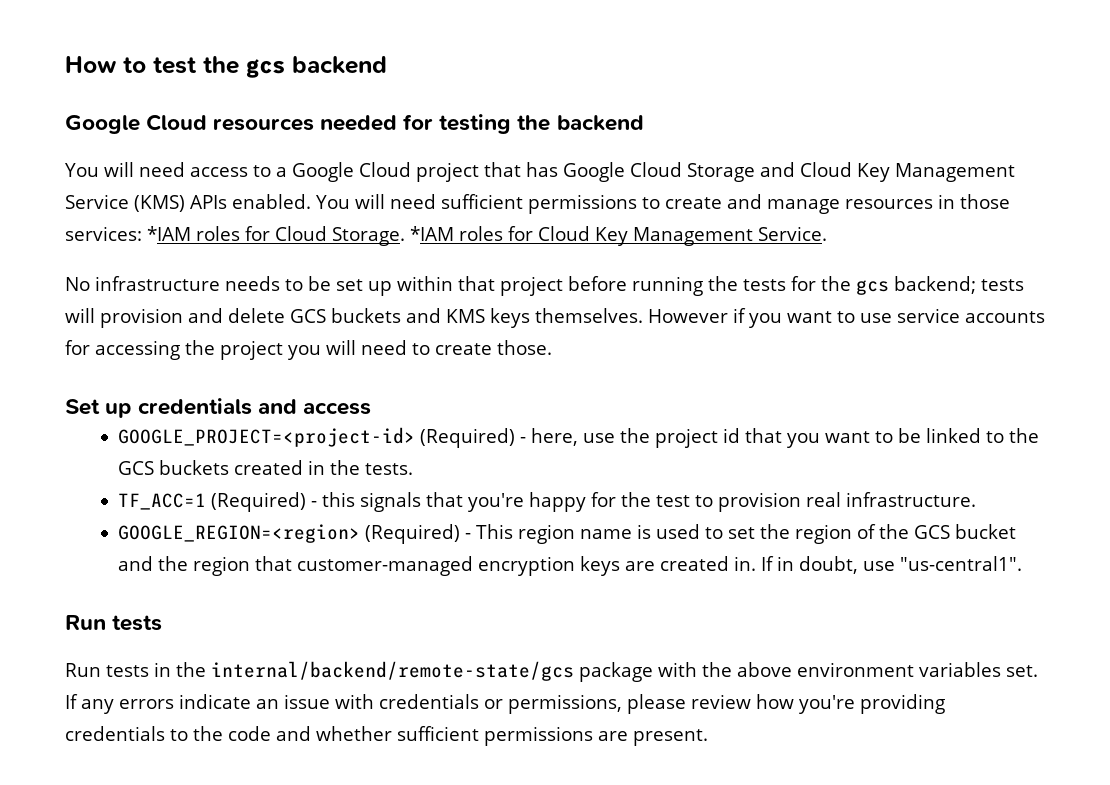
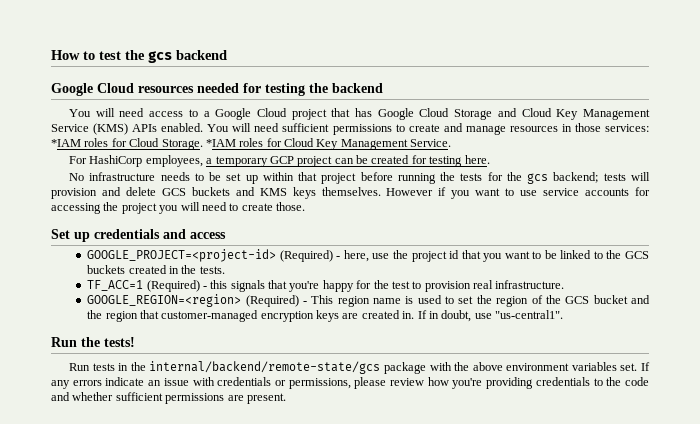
(827, 233) none -> [69,155,490,167] // For HashiCorp employees, a temporary GCP project can be created for testing here.
[112,615,163,631] tests -> [81,337,135,347] the tests!

